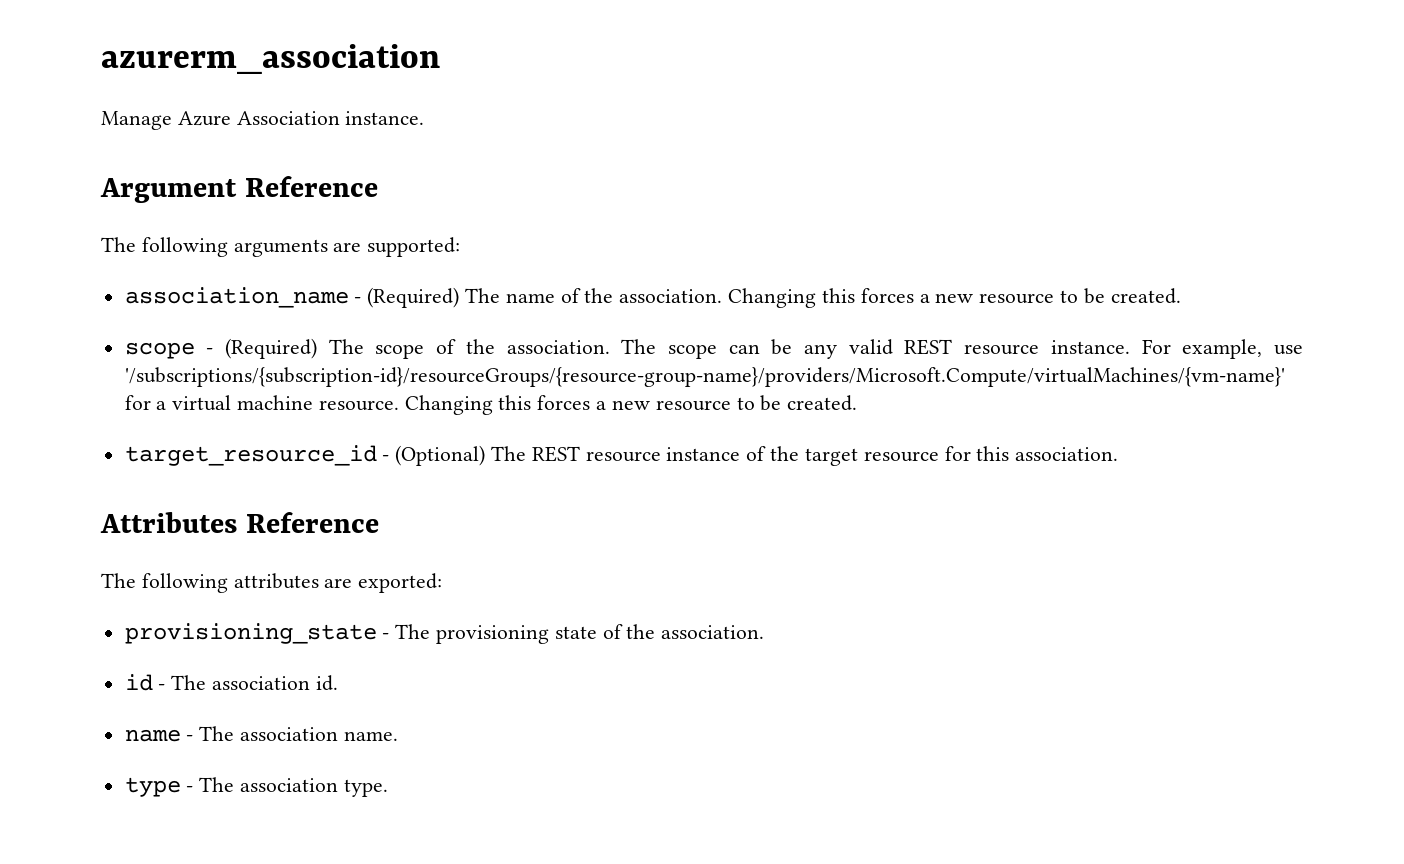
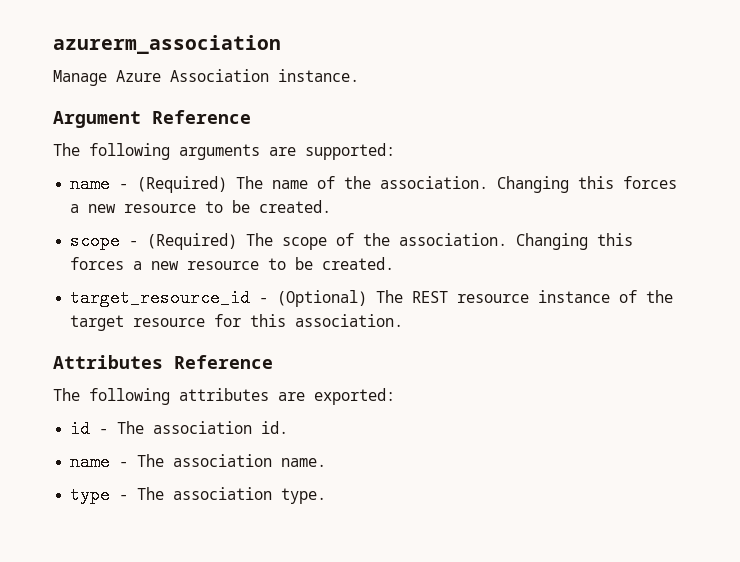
[124,287,349,308] association_name -> [70,175,111,193] name
[621,339,1304,359] [124,367,1285,387] [124,395,399,411] The scope can be any valid REST resource instance. For example, use '/subscriptions/{subscription-id}/resourceGroups/{resource-group-name}/providers/Microsoft.Compute/virtualMachines/{vm-name}' for a virtual machine resource. -> (508, 239) none
[124,623,765,644] // provisioning_state - The provisioning state of the association. -> (395, 396) none

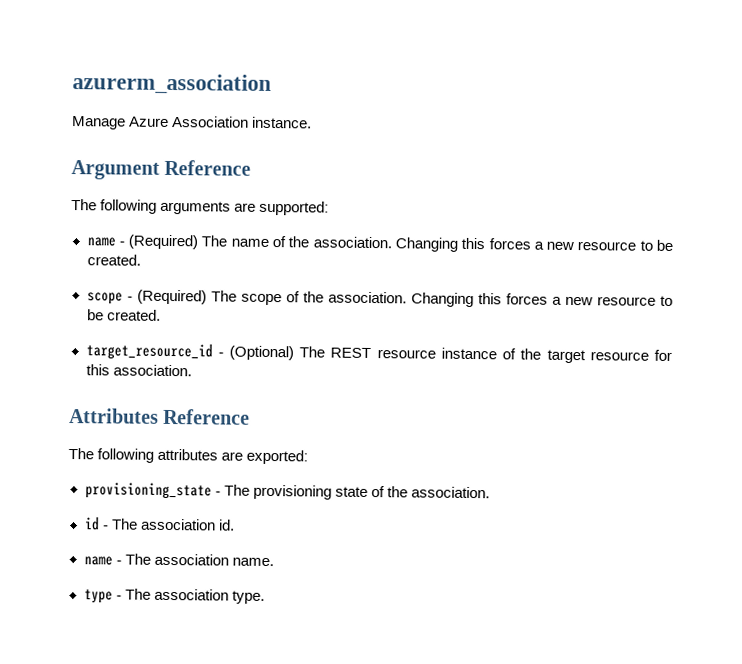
(395, 396) none -> [84,482,490,500] // provisioning_state - The provisioning state of the association.

